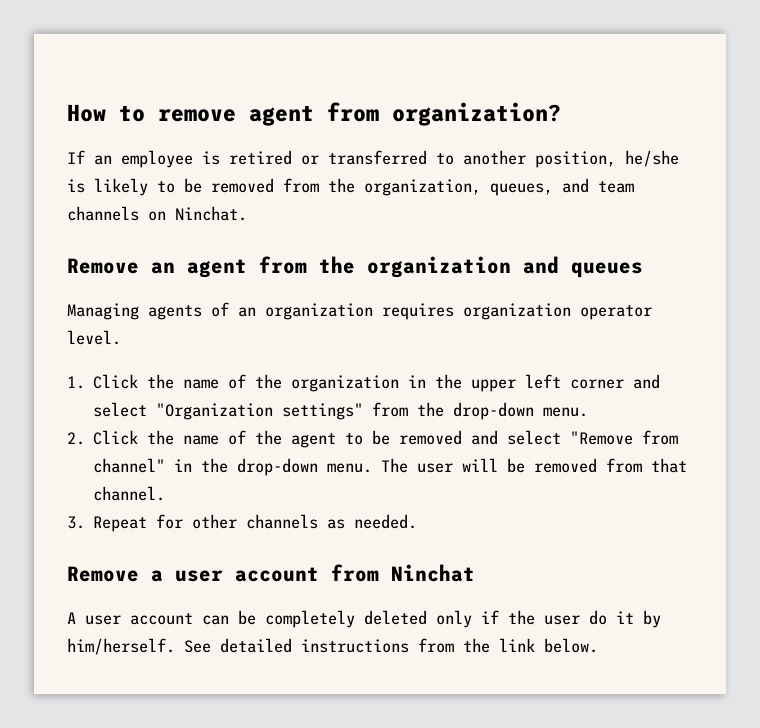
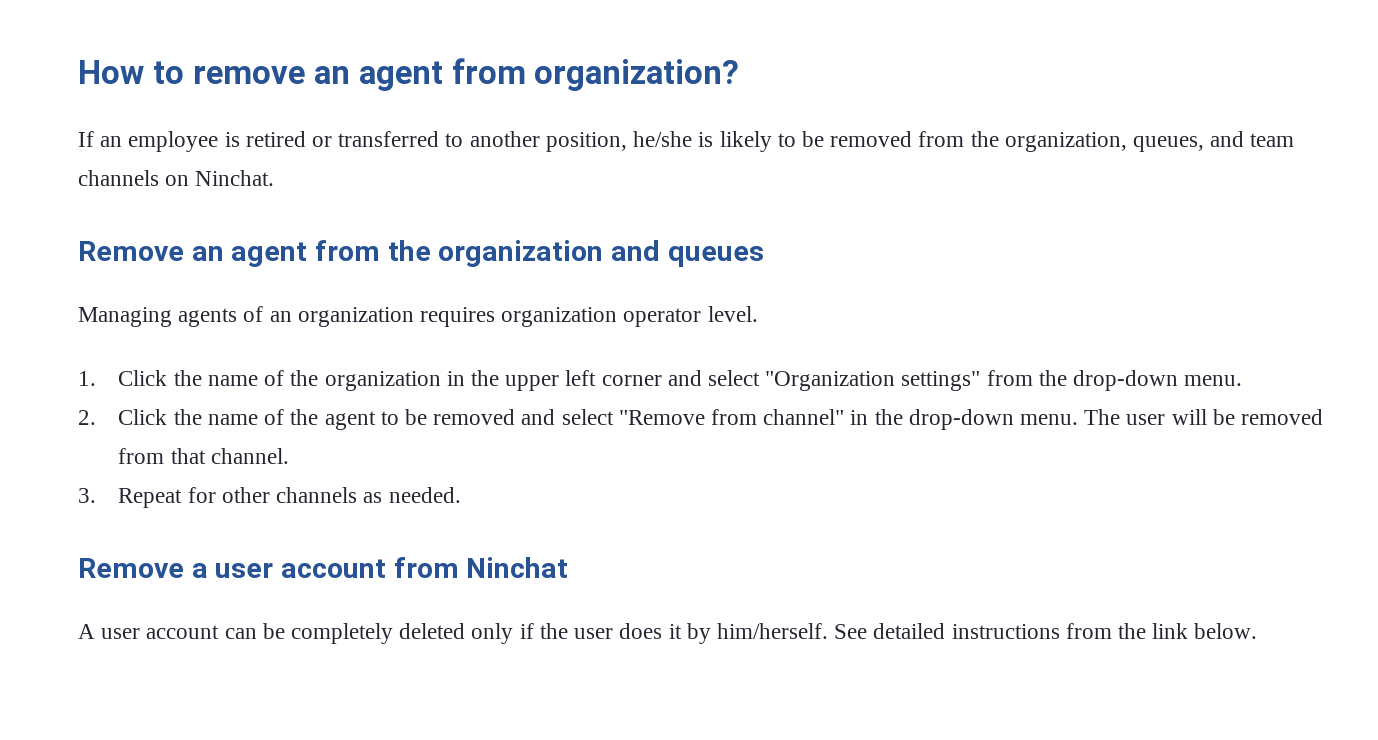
(236, 115) none -> [313,66,350,84] an
[589,610,607,625] do -> [619,623,663,639] does

